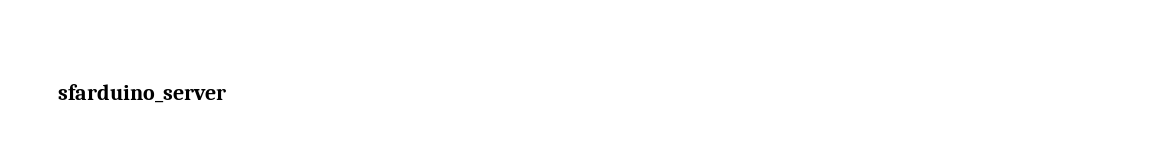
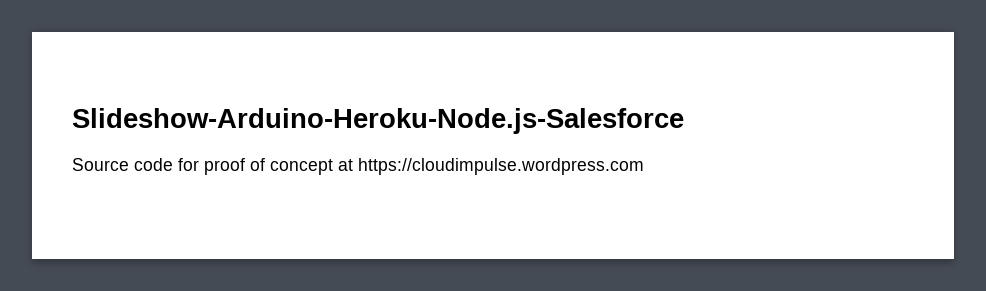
[58,84,226,103] sfarduino_server -> [72,108,684,134] [72,158,644,175] Slideshow-Arduino-Heroku-Node.js-Salesforce // Source code for proof of concept at https://cloudimpulse.wordpress.com

